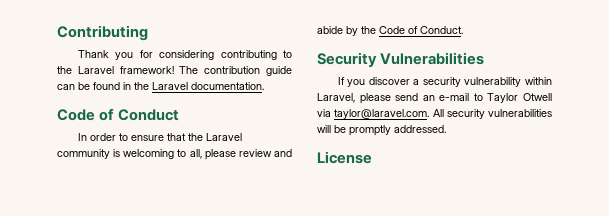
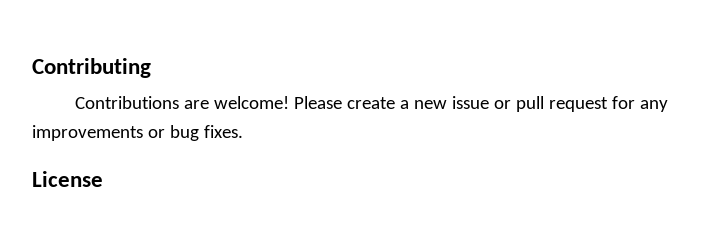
[77,50,292,60] [57,66,292,76] [57,82,264,90] [57,108,180,121] [77,133,242,141] [57,149,292,160] [317,26,463,36] [317,52,485,67] [337,77,552,87] [317,93,552,104] [317,109,552,119] [317,125,446,136] Thank you for considering contributing to the Laravel framework! The contribution guide can be found in the Laravel documentation. // Code of Conduct // In order to ensure that the Laravel community is welcoming to all, please review and abide by the Code of Conduct. // Security Vulnerabilities // If you discover a security vulnerability within Laravel, please send an e-mail to Taylor Otwell via taylor@laravel.com. All security vulnerabilities will be promptly addressed. -> [74,96,668,112] [32,125,243,141] Contributions are welcome! Please create a new issue or pull request for any improvements or bug fixes.

